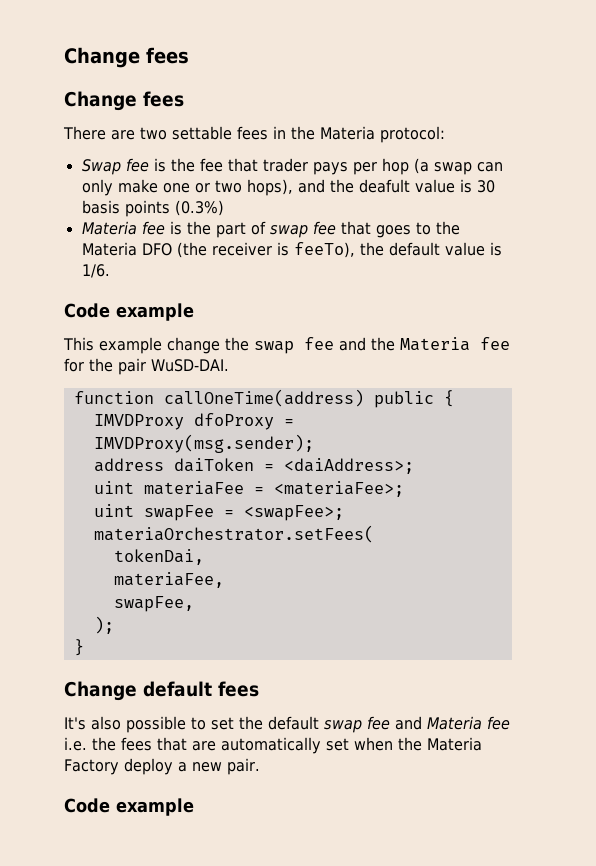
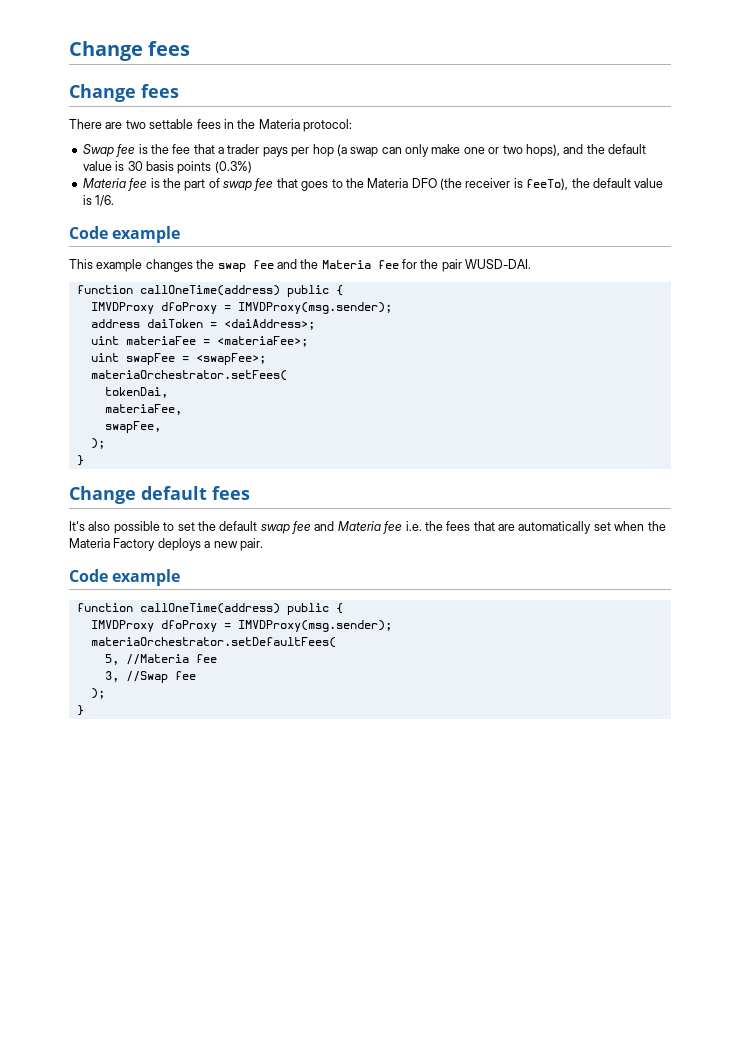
(258, 165) none -> [218,147,224,154] a
[358,179,410,193] deafult -> [608,144,646,154] default
[167,337,220,354] change -> [145,259,193,272] changes
[151,359,229,372] WuSD-DAI. -> [465,259,532,269] WUSD-DAI.
[123,758,173,775] deploy -> [157,538,201,551] deploys
(194, 807) none -> [76,603,343,615] [90,620,392,632] [90,637,336,648] [104,654,217,665] [104,671,196,683] [90,688,105,699] [76,705,84,716] // function callOneTime(address) public { // IMVDProxy dfoProxy = IMVDProxy(msg.sender); // materiaOrchestrator.setDefaultFees( // 5, //Materia fee // 3, //Swap fee // ); // }

